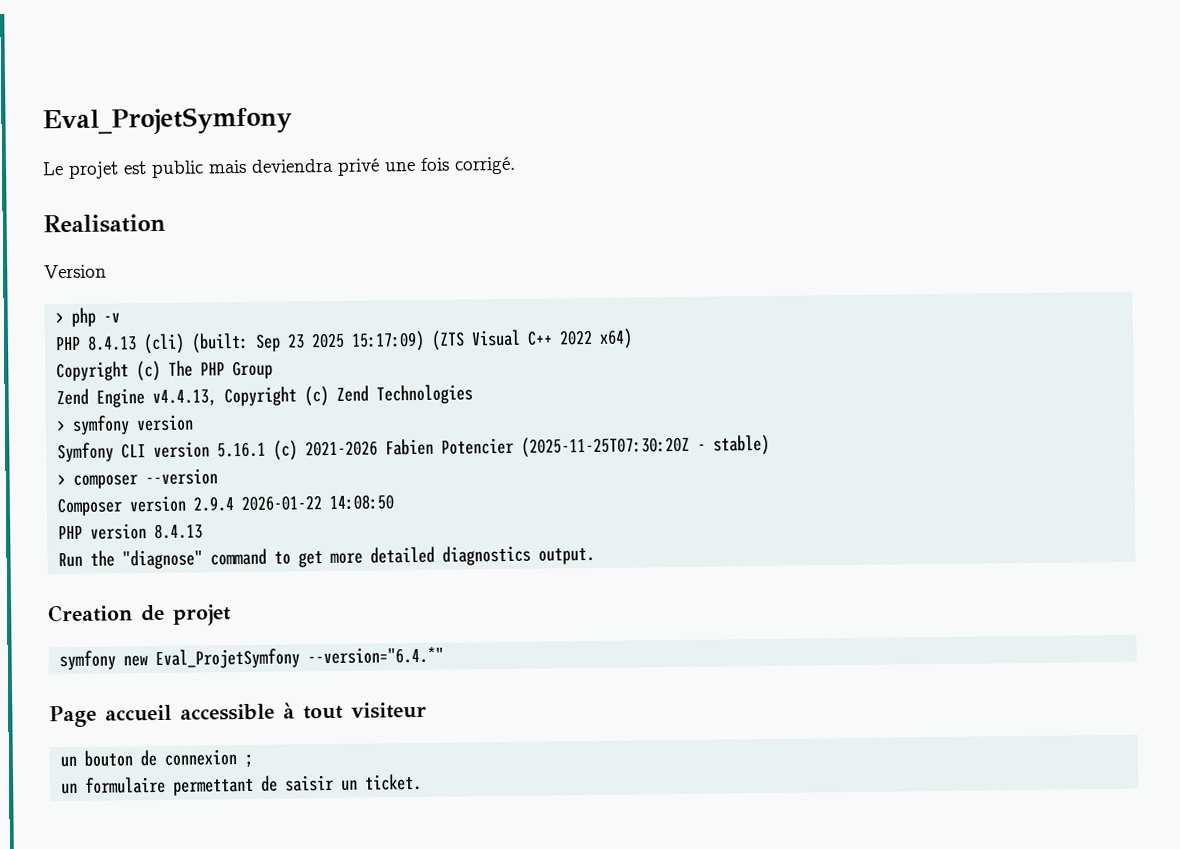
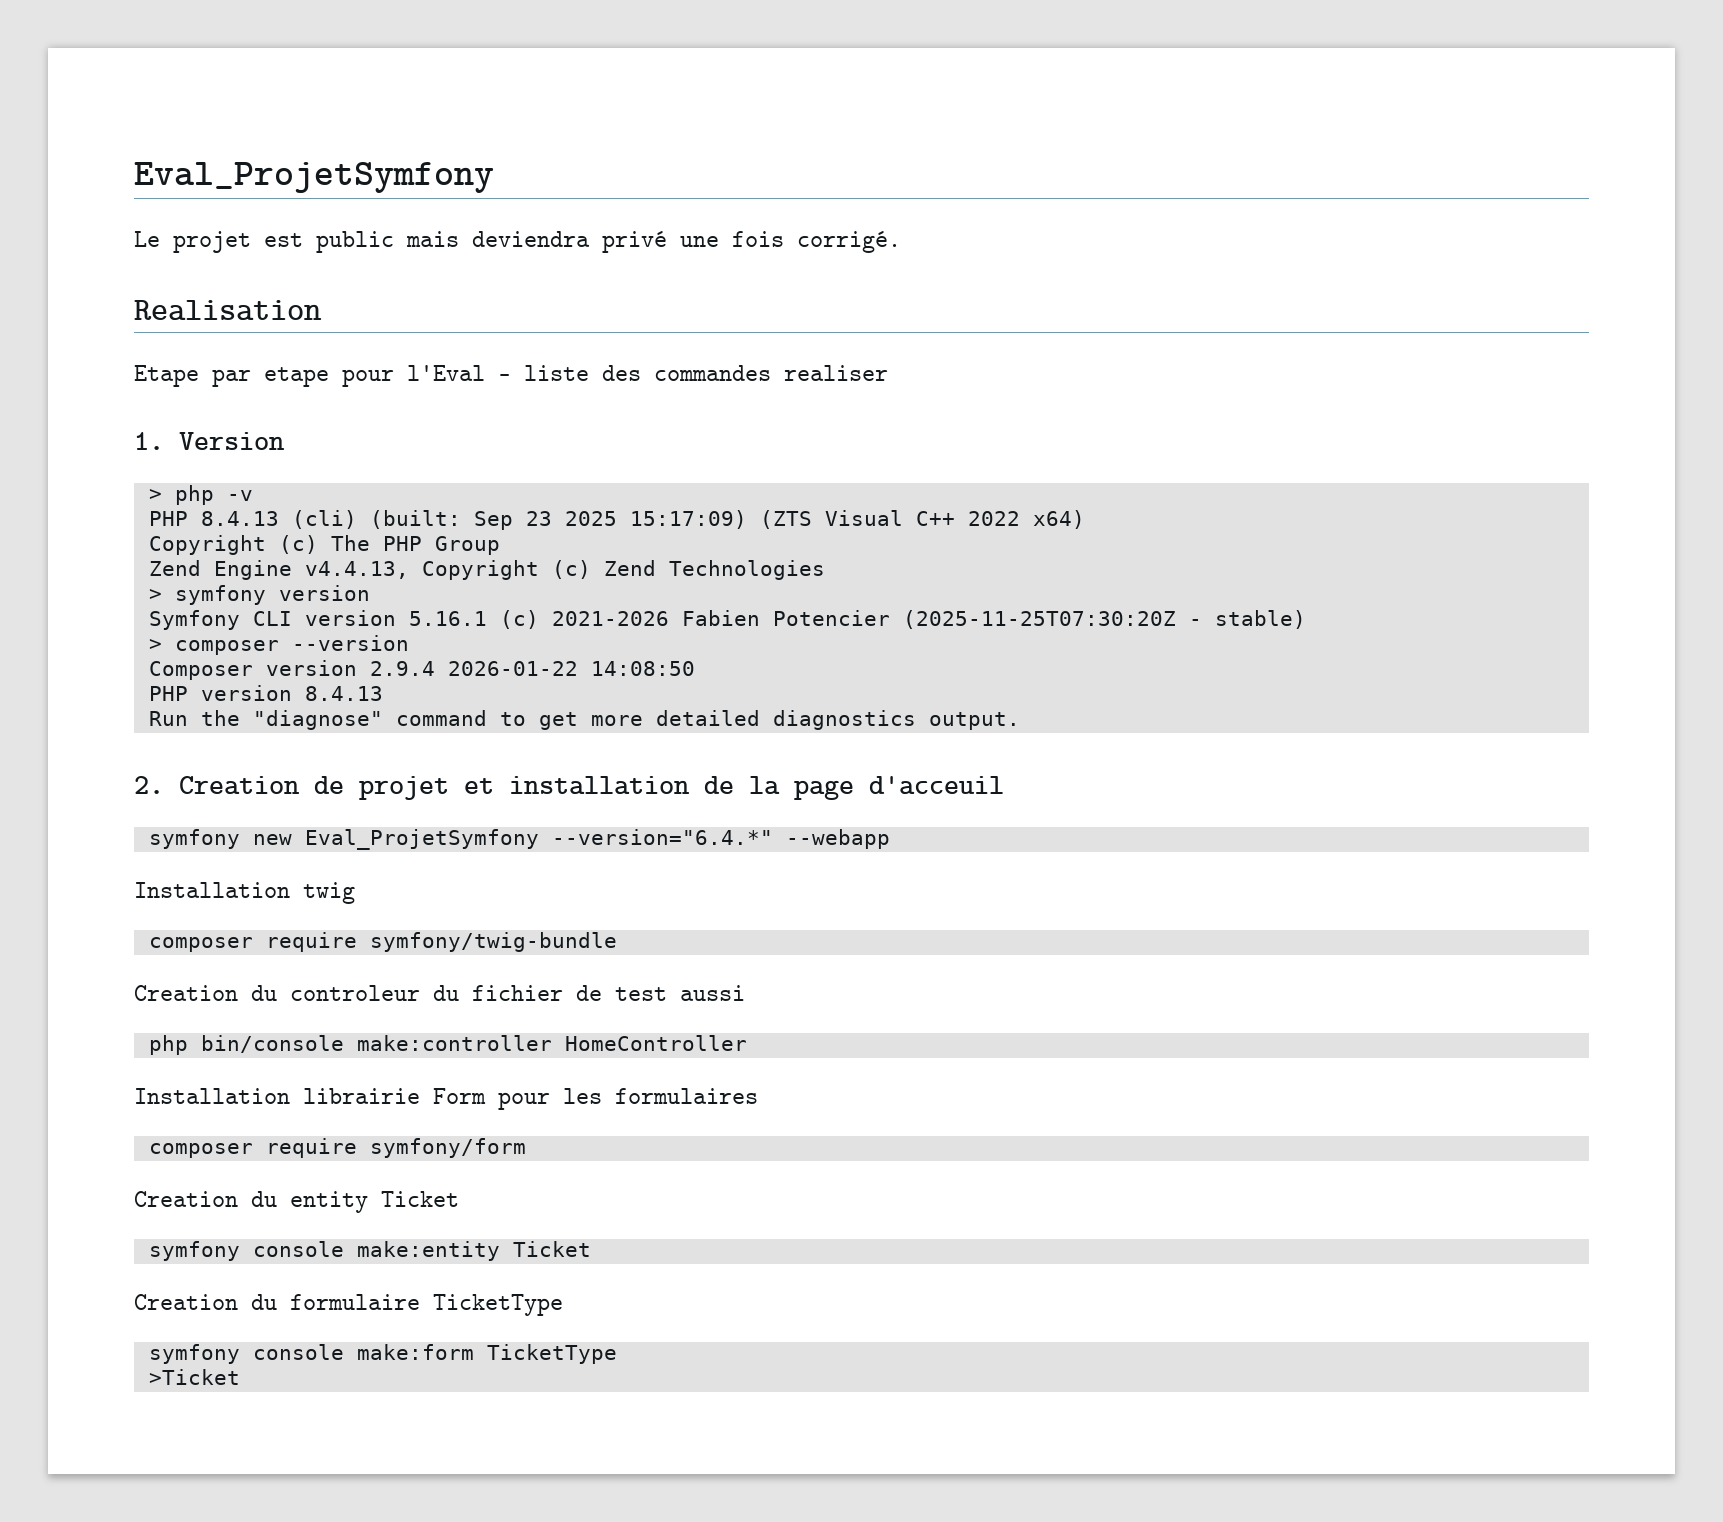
(166, 223) none -> [134,365,888,387] [134,432,164,450] Etape par etape pour l'Eval - liste des commandes realiser // 1.
(596, 556) none -> [134,776,164,794] 2.
[59,646,445,671] [49,701,427,728] [60,749,254,768] [61,773,423,796] // symfony new Eval_ProjetSymfony --version="6.4.*" // Page accueil accessible à tout visiteur // un bouton de connexion ; // un formulaire permettant de saisir un ticket. -> [464,776,1004,800] [148,829,890,850] [134,882,355,904] [148,932,617,952] [134,985,745,1001] [148,1035,747,1055] [134,1088,758,1110] [148,1138,526,1158] [134,1191,459,1213] [148,1241,591,1261] [134,1294,563,1316] [148,1344,617,1364] [148,1369,240,1385] et installation de la page d'acceuil // symfony new Eval_ProjetSymfony --version="6.4.*" --webapp // Installation twig // composer require symfony/twig-bundle // Creation du controleur du fichier de test aussi // php bin/console make:controller HomeController // Installation librairie Form pour les formulaires // composer require symfony/form // Creation du entity Ticket // symfony console make:entity Ticket // Creation du formulaire TicketType // symfony console make:form TicketType // >Ticket

